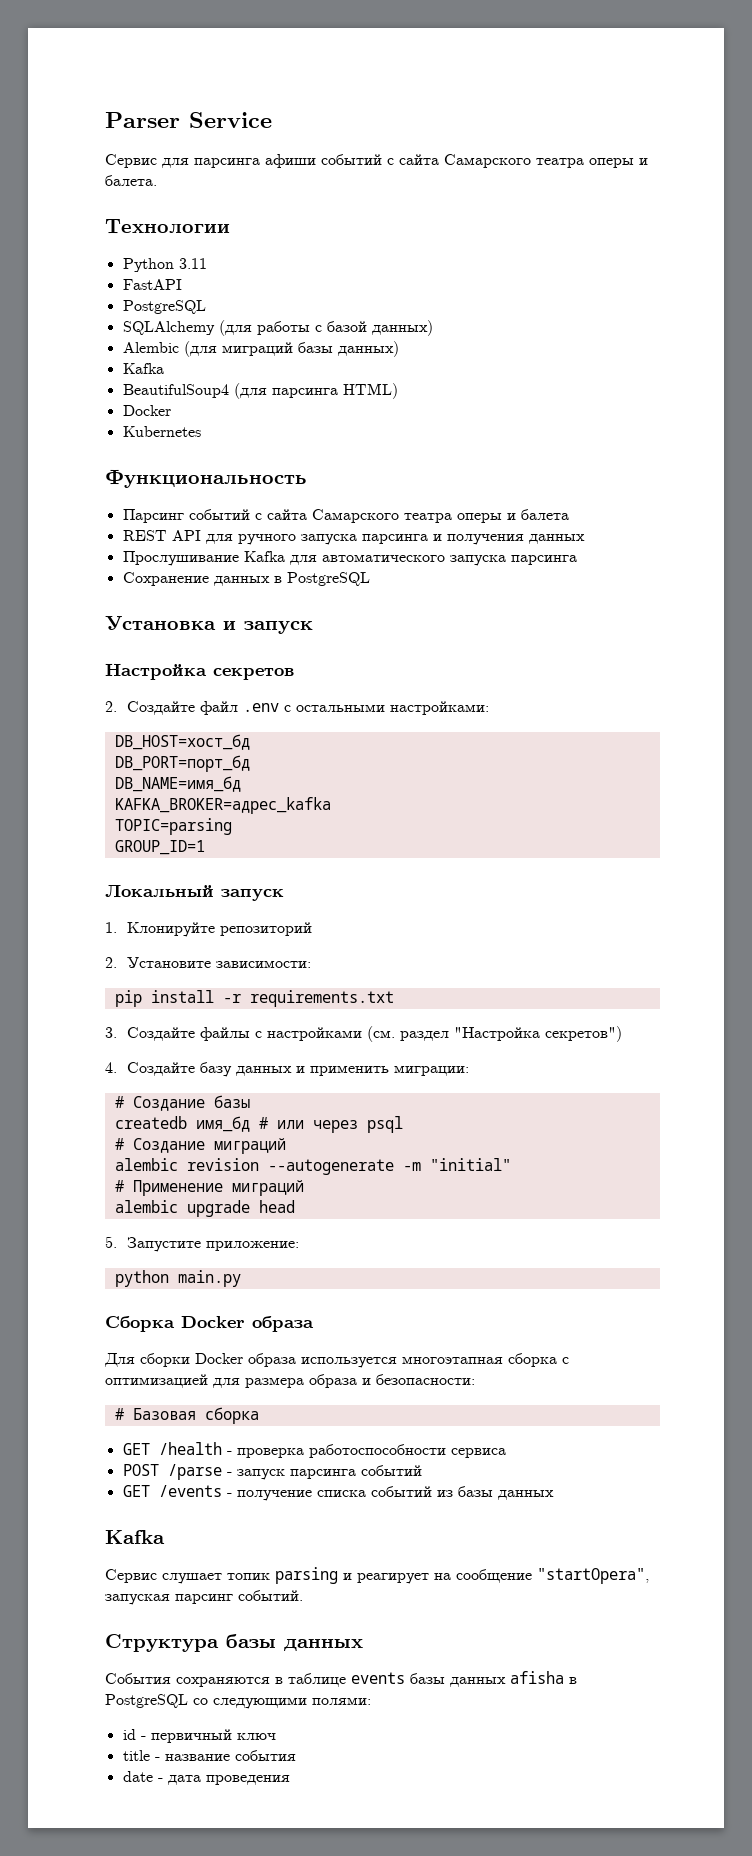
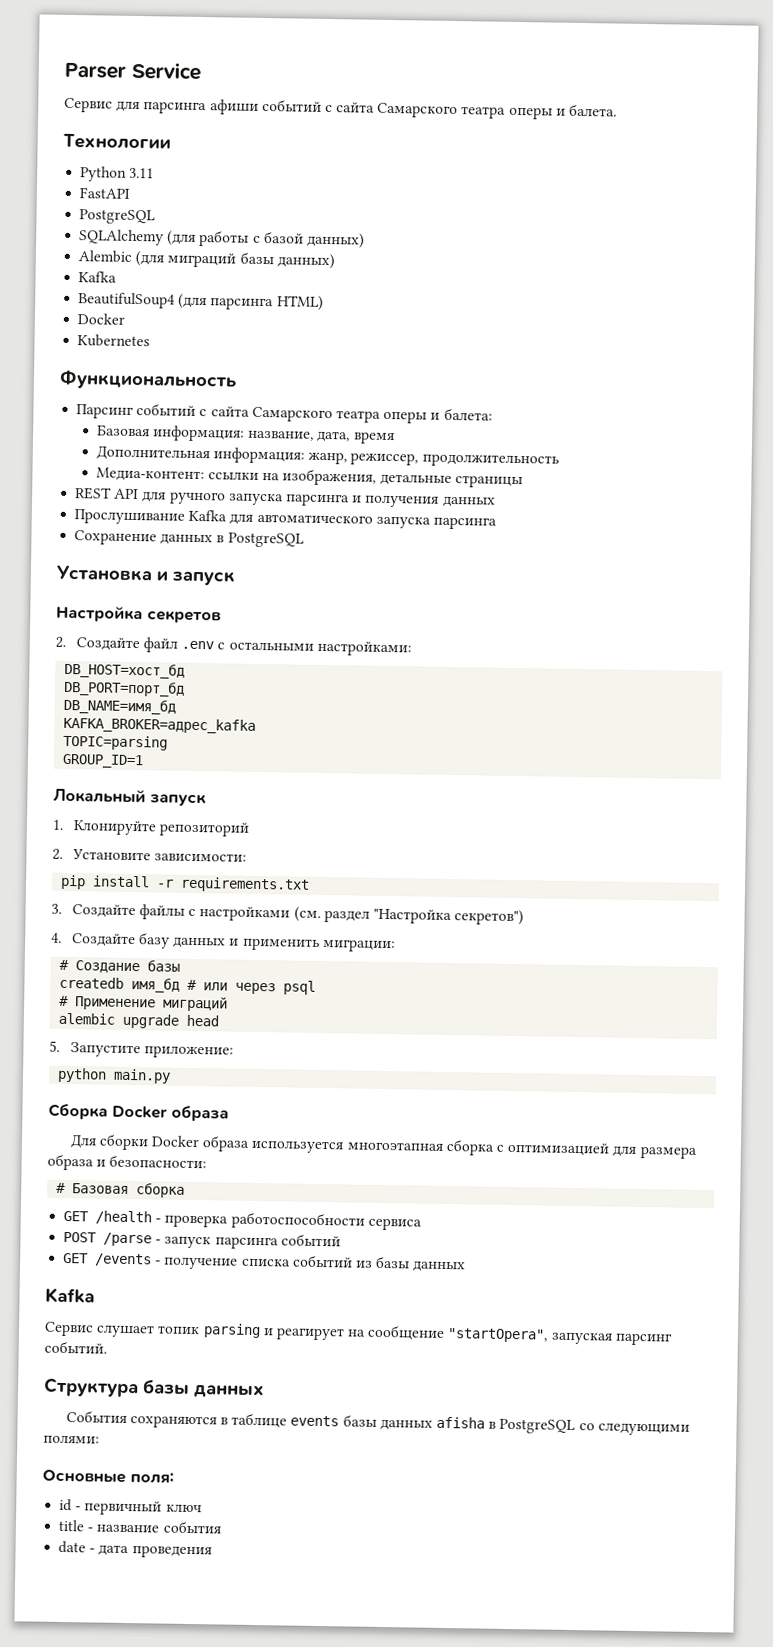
[520,509,569,520] балета -> [443,407,493,421] [96,424,395,445] [95,445,559,468] [95,467,523,489] балета: // Базовая информация: название, дата, время // Дополнительная информация: жанр, режиссер, продолжительность // Медиа-контент: ссылки на изображения, детальные страницы
[114,1138,286,1154] [114,1158,511,1175] // # Создание миграций // alembic revision --autogenerate -m "initial" -> (317, 987) none
(371, 1701) none -> [42,1469,174,1484] // Основные поля:

